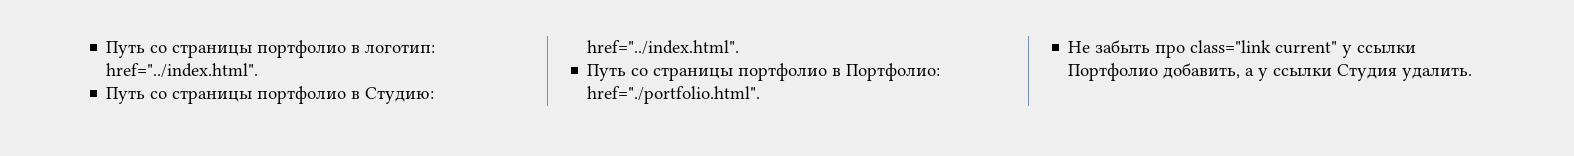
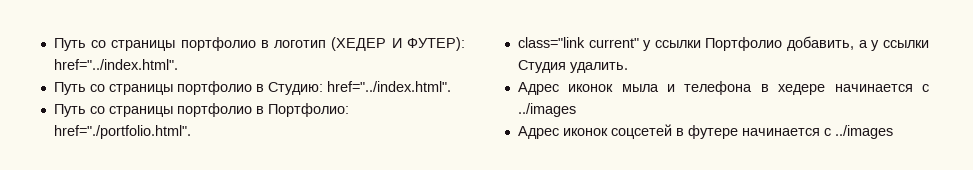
[106,40,436,58] Путь со страницы портфолио в логотип: -> [53,37,466,51] Путь со страницы портфолио в логотип (ХЕДЕР И ФУТЕР):
[1068,40,1186,58] Не забыть про -> (191, 132) none
(1473, 74) none -> [517,81,929,95] [517,103,576,117] [517,124,893,139] // Адрес иконок мыла и телефона в хедере начинается с ../images // Адрес иконок соцсетей в футере начинается с ../images

